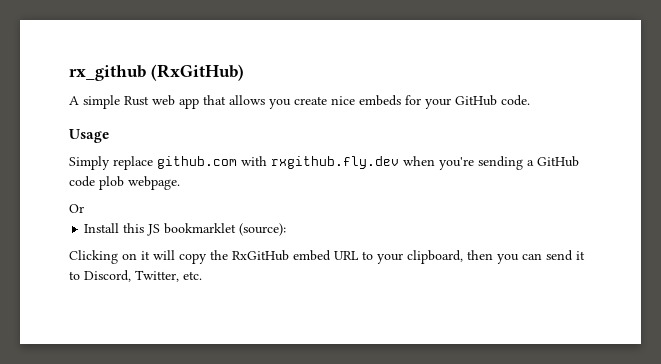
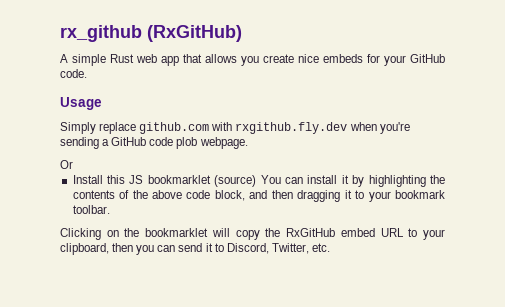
[239,223,287,236] (source): -> [214,175,445,187] [72,190,445,202] [72,205,110,214] (source) You can install it by highlighting the contents of the above code block, and then dragging it to your bookmark toolbar.
[141,251,150,260] it -> [124,228,209,237] the bookmarklet

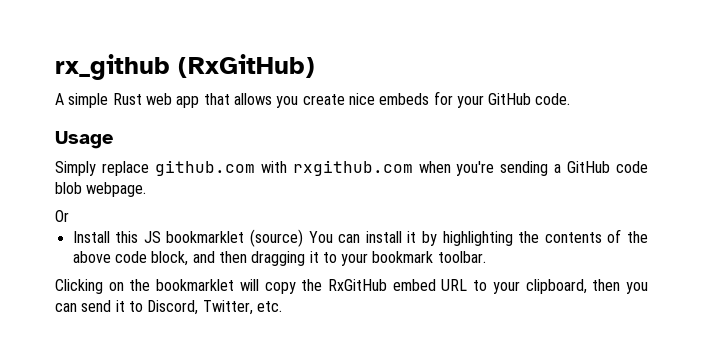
[235,122,348,134] rxgithub.fly.dev -> [292,160,413,176] rxgithub.com
[176,137,198,149] plob -> [55,182,82,194] blob

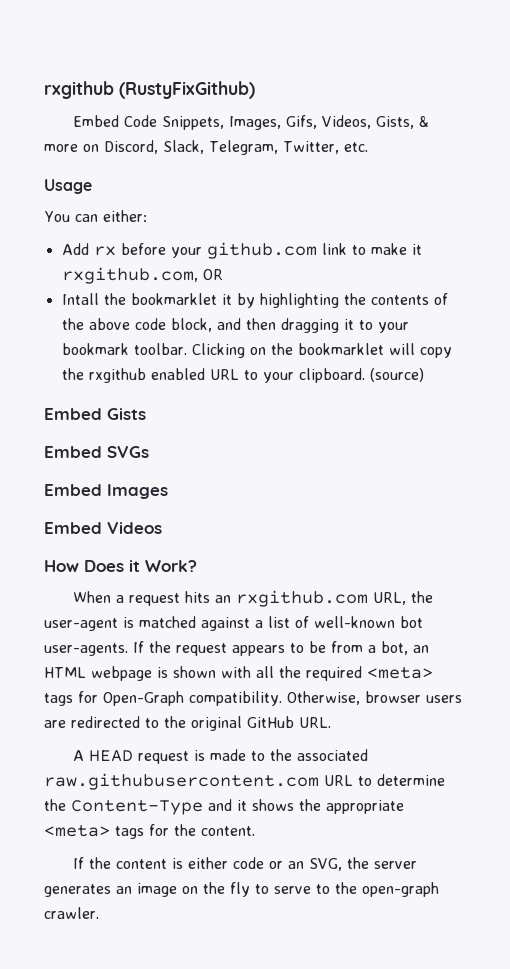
[55,54,315,80] [55,91,571,108] [55,131,113,149] [55,160,648,176] [55,182,147,197] [55,210,69,222] [72,229,402,247] rx_github (RxGitHub) // A simple Rust web app that allows you create nice embeds for your GitHub code. // Usage // Simply replace github.com with rxgithub.com when you're sending a GitHub code blob webpage. // Or // Install this JS bookmarklet (source) You can install -> [44,81,255,99] [73,115,430,130] [44,140,368,155] [44,179,92,194] [44,210,147,222] [61,242,422,259] [61,267,223,284] [61,293,217,305] rxgithub (RustyFixGithub) // Embed Code Snippets, Images, Gifs, Videos, Gists, & more on Discord, Slack, Telegram, Twitter, etc. // Usage // You can either: // Add rx before your github.com link to make it rxgithub.com, OR // Intall the bookmarklet
(486, 257) // -> (187, 349) none
[328,279,436,291] RxGitHub embed -> [88,368,205,383] rxgithub enabled
[525,279,648,294] [55,300,282,315] clipboard, then you can send it to Discord, Twitter, etc. -> [298,368,424,383] [44,408,146,420] [44,446,149,458] [44,484,168,499] [44,522,162,534] [44,560,197,572] [73,590,434,607] [44,616,423,631] [44,641,429,656] [44,666,433,681] [44,691,462,706] [44,716,331,731] [73,749,369,764] [44,773,445,790] [44,799,404,815] [44,824,255,839] [73,857,418,871] [44,882,439,897] [44,907,99,919] clipboard. (source) // Embed Gists // Embed SVGs // Embed Images // Embed Videos // How Does it Work? // When a request hits an rxgithub.com URL, the user-agent is matched against a list of well-known bot user-agents. If the request appears to be from a bot, an HTML webpage is shown with all the required <meta> tags for Open-Graph compatibility. Otherwise, browser users are redirected to the original GitHub URL. // A HEAD request is made to the associated raw.githubusercontent.com URL to determine the Content-Type and it shows the appropriate <meta> tags for the content. // If the content is either code or an SVG, the server generates an image on the fly to serve to the open-graph crawler.

